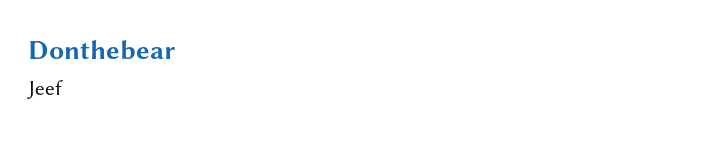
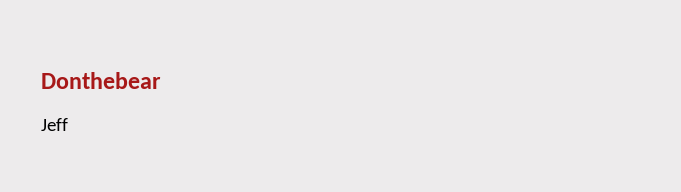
[27,80,63,99] Jeef -> [41,118,68,131] Jeff

